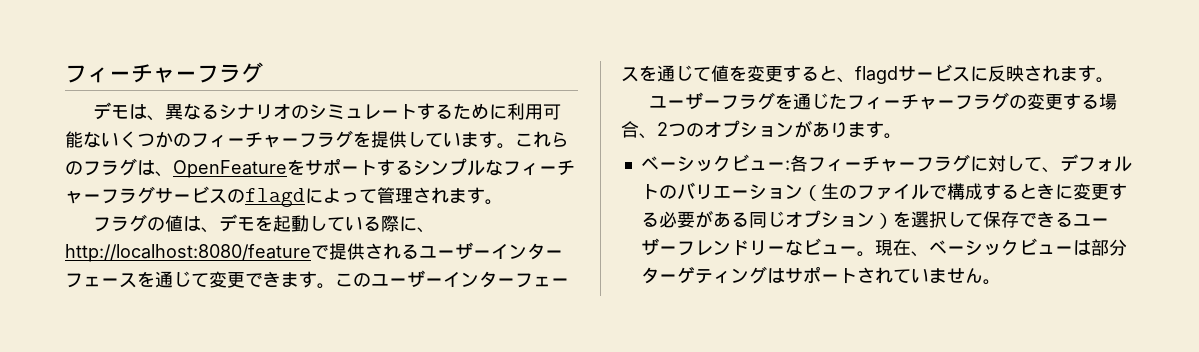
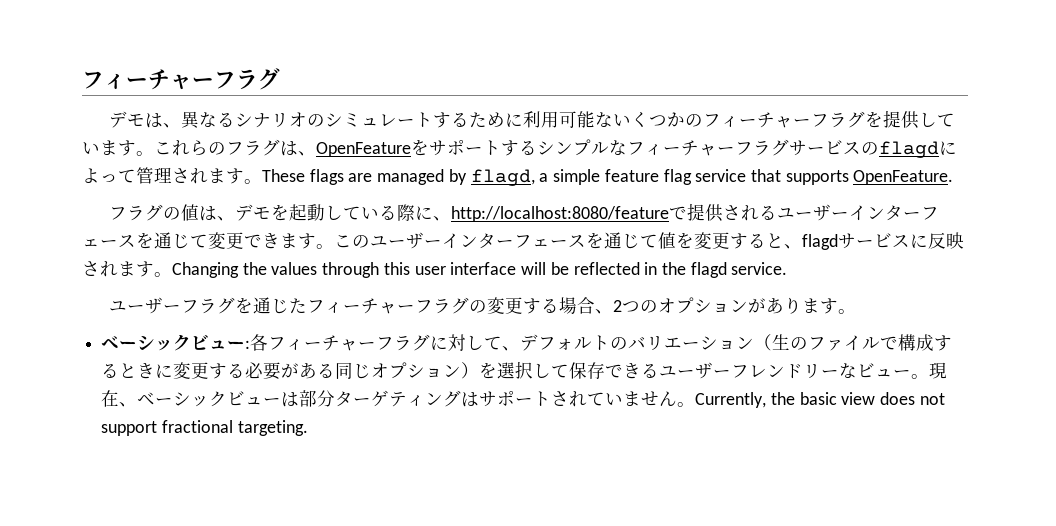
(503, 202) none -> [262,169,954,186] These flags are managed by flagd, a simple feature flag service that supports OpenFeature.
(1114, 80) none -> [172,262,788,278] Changing the values through this user interface will be reflected in the flagd service.
(1001, 282) none -> [695,392,945,408] [101,420,308,436] Currently, the basic view does not support fractional targeting.

